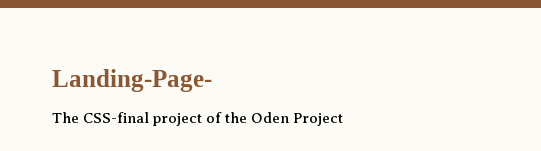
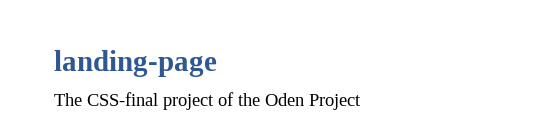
[52,69,212,92] Landing-Page- -> [54,50,217,77] landing-page

